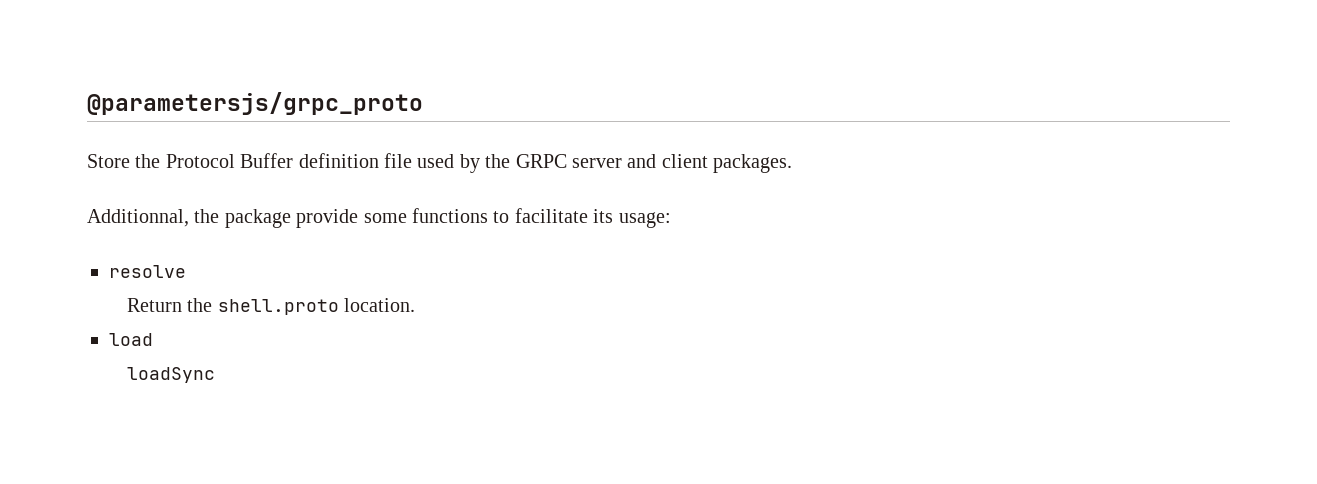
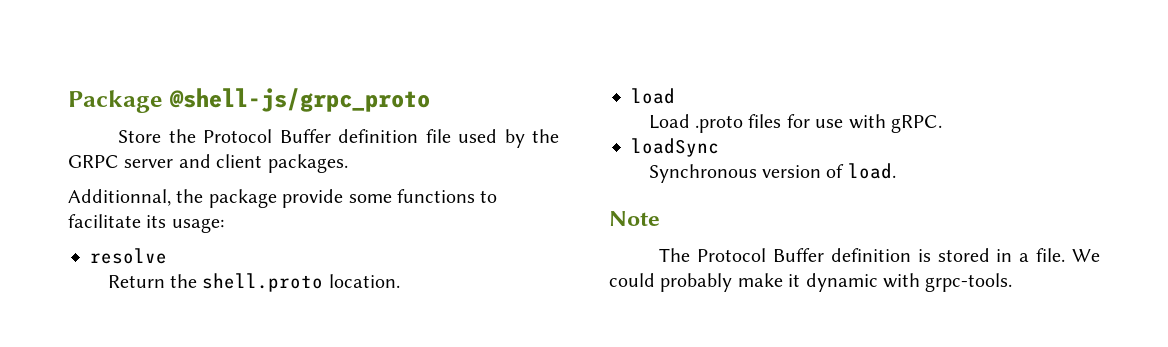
[87,92,423,115] @parametersjs/grpc_proto -> [68,88,430,113] Package @shell-js/grpc_proto
[126,367,215,383] loadSync -> [648,114,942,133] [631,138,719,157] [648,163,896,183] [609,211,660,226] [659,248,1100,262] [609,273,1013,292] Load .proto files for use with gRPC. // loadSync // Synchronous version of load. // Note // The Protocol Buffer definition is stored in a file. We could probably make it dynamic with grpc-tools.

